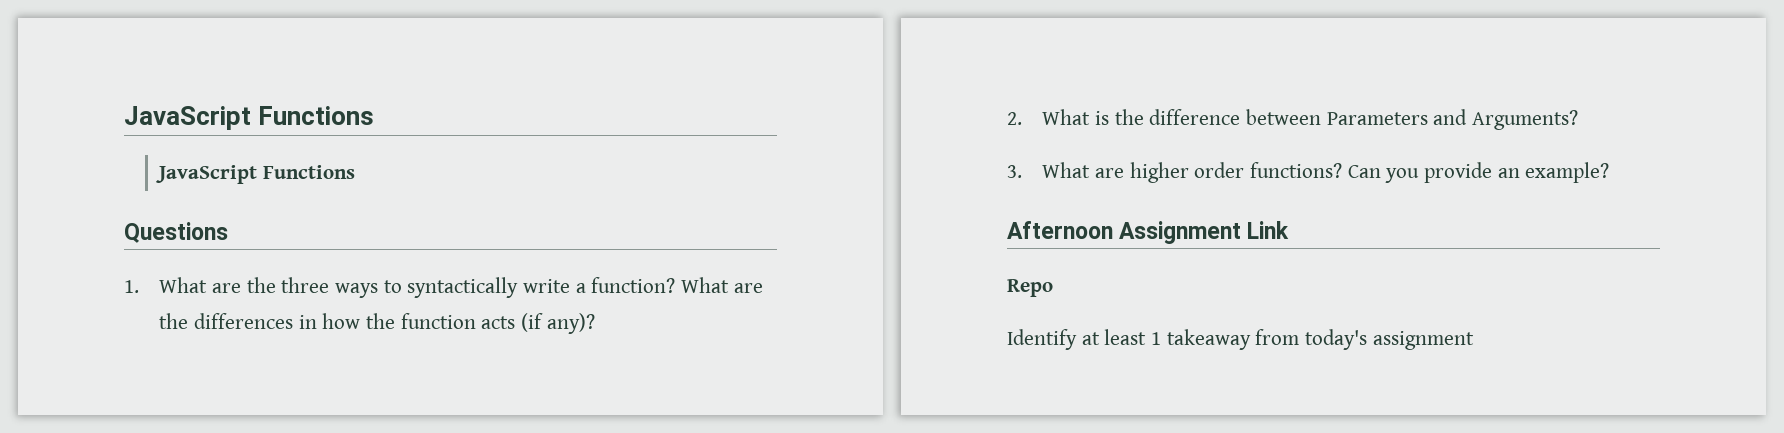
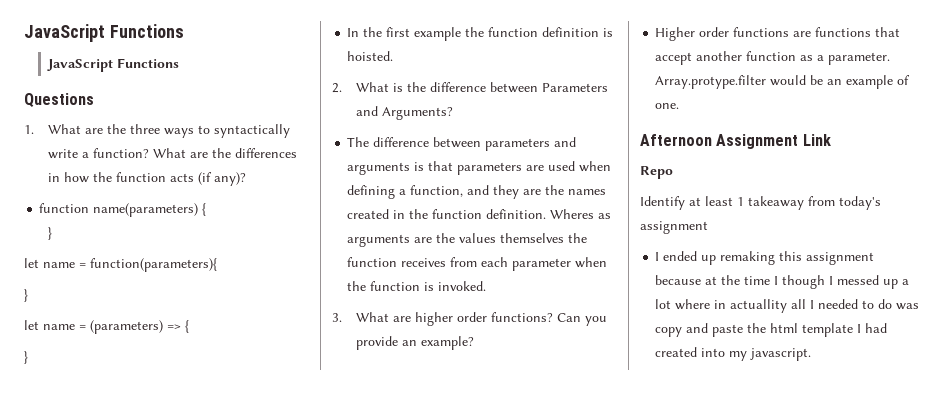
(595, 323) none -> [39,203,207,217] [48,227,53,240] [24,258,217,272] [24,289,28,302] [24,320,189,334] [24,351,28,364] [347,27,614,41] [347,51,394,61] // function name(parameters) { // } // let name = function(parameters){ // } // let name = (parameters) => { // } // In the first example the function definition is hoisted.
(1578, 120) none -> [347,137,577,151] [347,161,612,175] [347,185,607,199] [347,209,612,219] [347,233,588,247] [347,257,608,271] [347,281,487,291] // The difference between parameters and arguments is that parameters are used when defining a function, and they are the names created in the function definition. Wheres as arguments are the values themselves the function receives from each parameter when the function is invoked.
(1610, 172) none -> [655,27,901,41] [655,51,891,65] [655,75,911,89] [655,103,680,109] // Higher order functions are functions that accept another function as a parameter. Array.protype.filter would be an example of one.
(1474, 340) none -> [655,251,875,265] [655,275,910,289] [655,299,920,313] [655,323,888,337] [655,347,812,361] // I ended up remaking this assignment because at the time I though I messed up a lot where in actuallity all I needed to do was copy and paste the html template I had created into my javascript.

